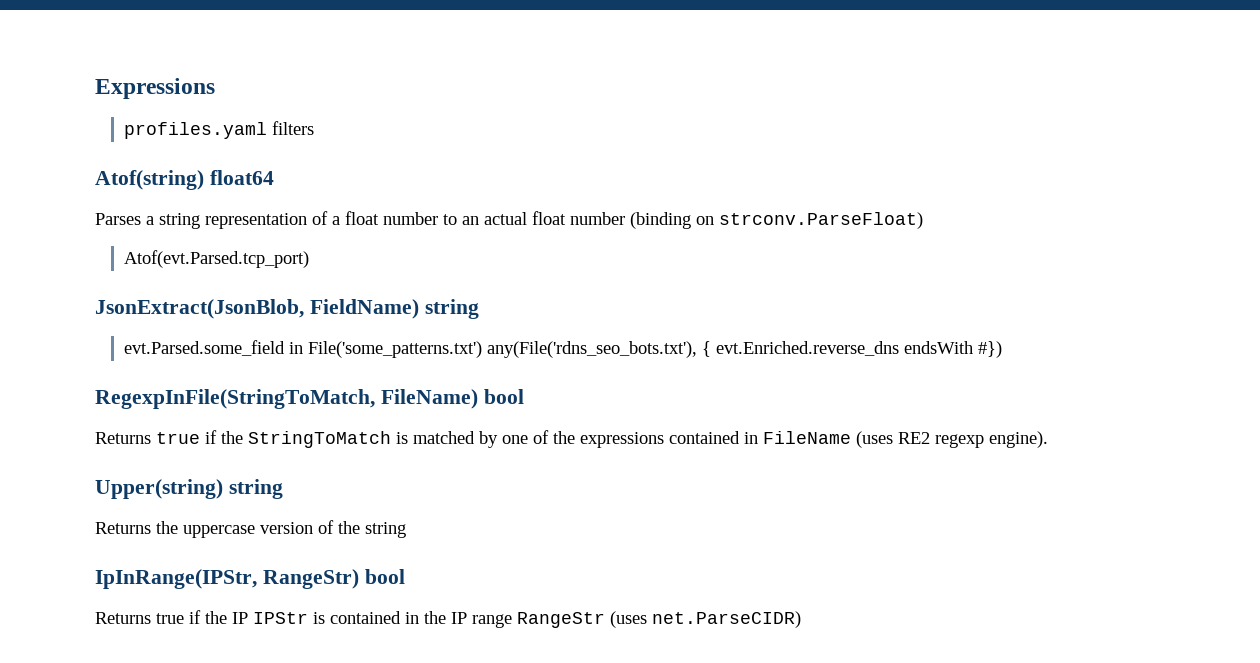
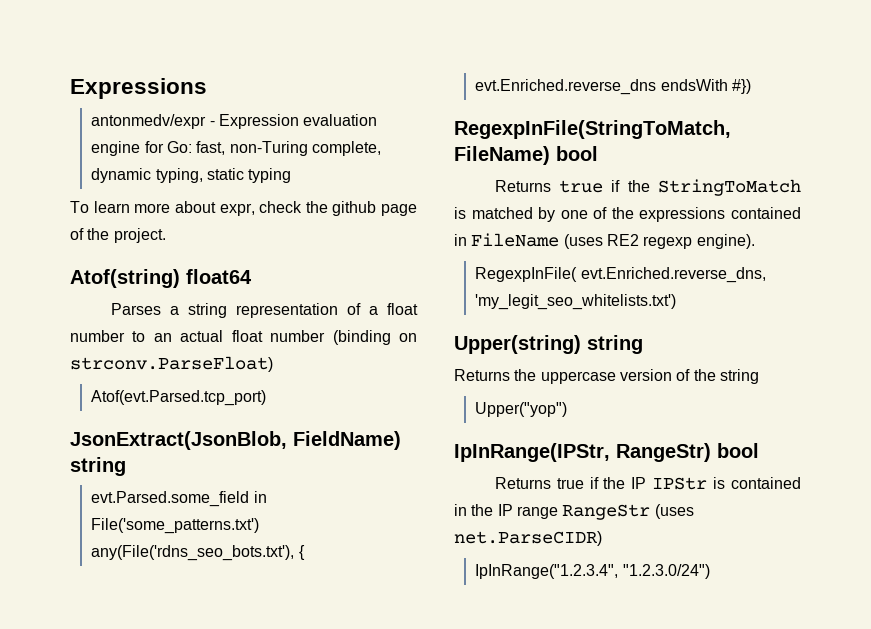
[123,121,314,139] profiles.yaml filters -> [91,114,378,129] [91,141,381,156] [91,168,292,183] [70,201,417,216] [70,228,166,243] antonmedv/expr - Expression evaluation engine for Go: fast, non-Turing complete, dynamic typing, static typing // To learn more about expr, check the github page of the project.
(1048, 439) none -> [475,267,766,283] [475,294,677,310] // RegexpInFile( evt.Enriched.reverse_dns, 'my_legit_seo_whitelists.txt')
(406, 530) none -> [475,402,568,417] // Upper("yop")
(801, 619) none -> [475,564,710,579] // IpInRange("1.2.3.4", "1.2.3.0/24")

